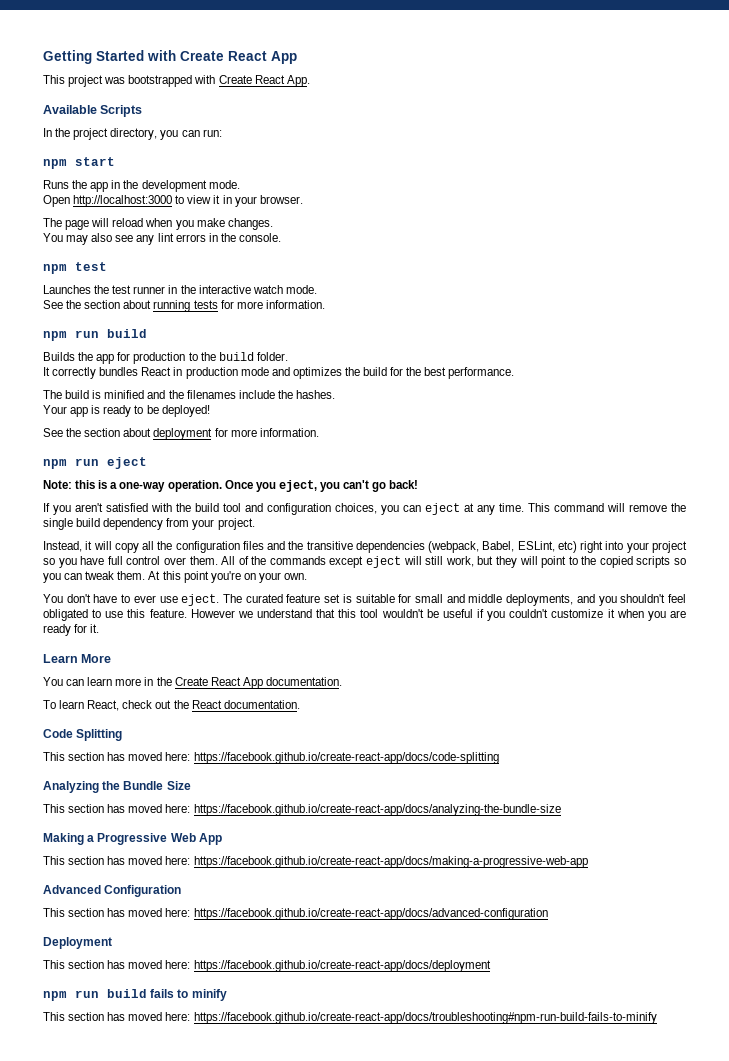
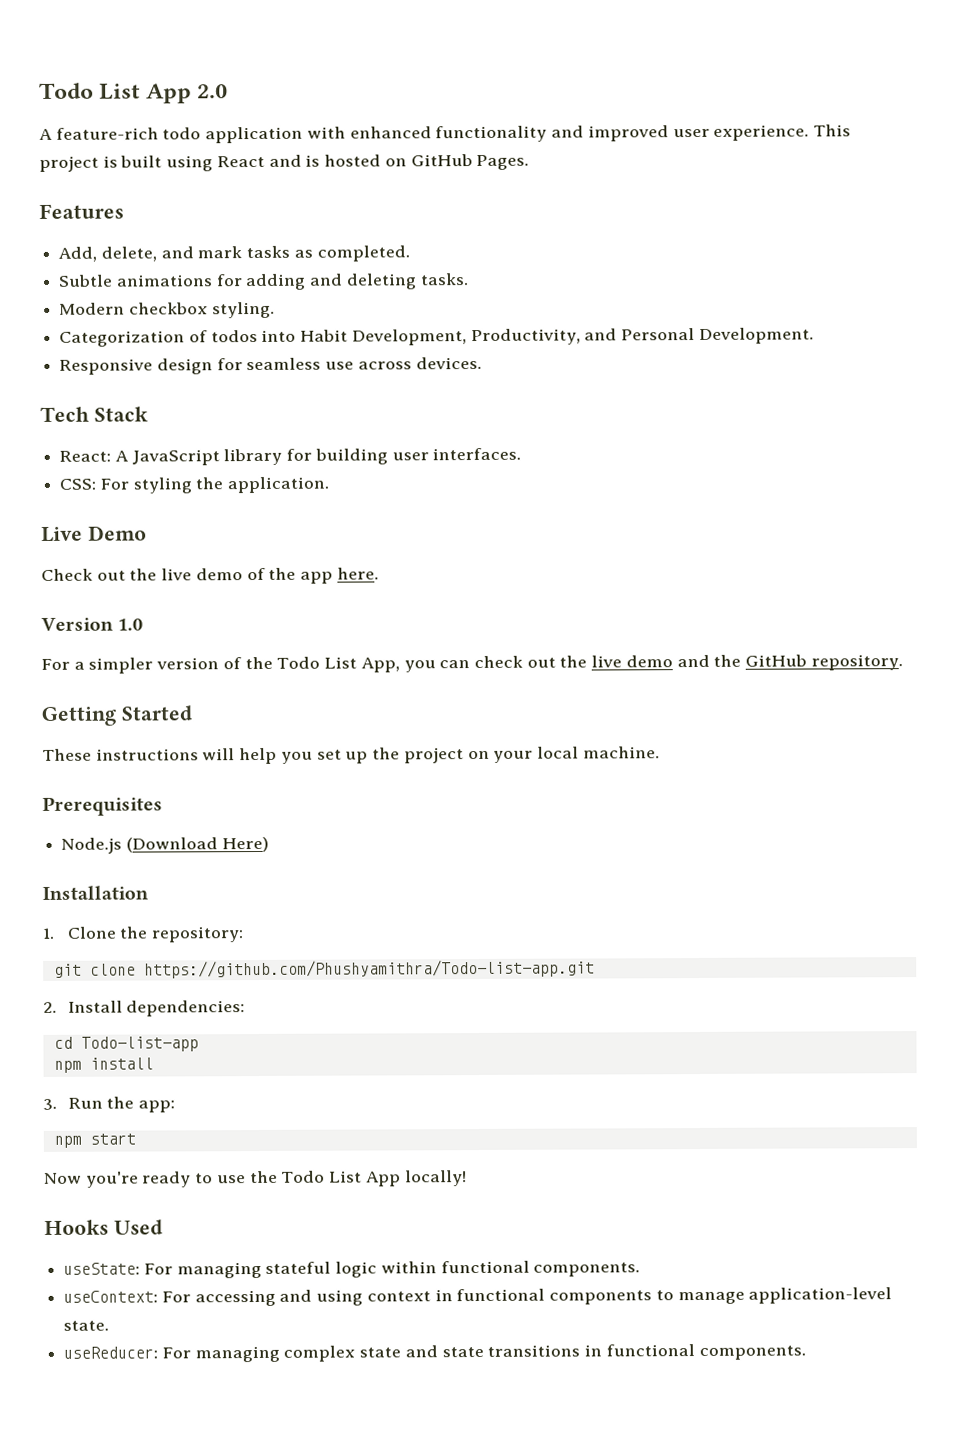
[43,50,297,64] [43,75,310,87] [43,105,143,117] [43,128,222,140] [43,157,115,169] [43,180,240,192] [43,195,303,207] [43,218,273,230] [43,233,281,245] [43,262,107,274] [43,285,317,294] [43,300,325,312] [43,329,147,341] [43,352,288,364] [43,367,515,379] [43,390,335,399] [43,405,210,417] [43,428,319,440] [43,457,147,469] [43,480,419,492] [43,503,686,515] [43,518,255,530] [43,541,688,553] [43,556,687,568] [43,571,308,583] [43,594,686,606] [43,609,687,621] [43,624,100,636] [43,654,112,663] [43,677,342,689] [43,700,300,711] [43,729,123,741] [43,752,499,764] [43,781,191,793] [43,804,561,816] [43,833,222,845] [43,856,588,868] [43,885,182,897] [43,908,548,920] [43,937,112,949] [43,960,491,972] [43,989,227,1001] [43,1012,657,1024] Getting Started with Create React App // This project was bootstrapped with Create React App. // Available Scripts // In the project directory, you can run: // npm start // Runs the app in the development mode. // Open http://localhost:3000 to view it in your browser. // The page will reload when you make changes. // You may also see any lint errors in the console. // npm test // Launches the test runner in the interactive watch mode. // See the section about running tests for more information. // npm run build // Builds the app for production to the build folder. // It correctly bundles React in production mode and optimizes the build for the best performance. // The build is minified and the filenames include the hashes. // Your app is ready to be deployed! // See the section about deployment for more information. // npm run eject // Note: this is a one-way operation. Once you eject, you can't go back! // If you aren't satisfied with the build tool and configuration choices, you can eject at any time. This command will remove the single build dependency from your project. // Instead, it will copy all the configuration files and the transitive dependencies (webpack, Babel, ESLint, etc) right into your project so you have full control over them. All of the commands except eject will still work, but they will point to the copied scripts so you can tweak them. At this point you're on your own. // You don't have to ever use eject. The curated feature set is suitable for small and middle deployments, and you shouldn't feel obligated to use this feature. However we understand that this tool wouldn't be useful if you couldn't customize it when you are ready for it. // Learn More // You can learn more in the Create React App documentation. // To learn React, check out the React documentation. // Code Splitting // This section has moved here: https://facebook.github.io/create-react-app/docs/code-splitting // Analyzing the Bundle Size // This section has moved here: https://facebook.github.io/create-react-app/docs/analyzing-the-bundle-size // Making a Progressive Web App // This section has moved here: https://facebook.github.io/create-react-app/docs/making-a-progressive-web-app // Advanced Configuration // This section has moved here: https://facebook.github.io/create-react-app/docs/advanced-configuration // Deployment // This section has moved here: https://facebook.github.io/create-react-app/docs/deployment // npm run build fails to minify // This section has moved here: https://facebook.github.io/create-react-app/docs/troubleshooting#npm-run-build-fails-to-minify -> [39,82,229,104] [39,124,851,144] [39,154,530,172] [39,203,124,219] [58,245,410,262] [58,273,469,291] [59,301,275,319] [59,327,814,347] [59,356,482,375] [40,406,148,422] [59,447,522,466] [59,476,330,494] [41,525,147,542] [41,567,379,584] [41,617,144,631] [41,654,903,674] [41,705,193,726] [42,746,660,765] [42,796,163,816] [61,836,269,854] [42,885,149,900] [42,926,244,943] [53,959,595,979] [43,1000,246,1017] [53,1036,199,1052] [53,1057,154,1073] [43,1096,175,1113] [53,1133,136,1148] [44,1170,467,1188] [44,1219,163,1235] [63,1260,641,1279] [63,1287,893,1307] [63,1320,110,1331] [63,1344,806,1363] Todo List App 2.0 // A feature-rich todo application with enhanced functionality and improved user experience. This project is built using React and is hosted on GitHub Pages. // Features // Add, delete, and mark tasks as completed. // Subtle animations for adding and deleting tasks. // Modern checkbox styling. // Categorization of todos into Habit Development, Productivity, and Personal Development. // Responsive design for seamless use across devices. // Tech Stack // React: A JavaScript library for building user interfaces. // CSS: For styling the application. // Live Demo // Check out the live demo of the app here. // Version 1.0 // For a simpler version of the Todo List App, you can check out the live demo and the GitHub repository. // Getting Started // These instructions will help you set up the project on your local machine. // Prerequisites // Node.js (Download Here) // Installation // 1. Clone the repository: // git clone https://github.com/Phushyamithra/Todo-list-app.git // 2. Install dependencies: // cd Todo-list-app // npm install // 3. Run the app: // npm start // Now you're ready to use the Todo List App locally! // Hooks Used // useState: For managing stateful logic within functional components. // useContext: For accessing and using context in functional components to manage application-level state. // useReducer: For managing complex state and state transitions in functional components.

